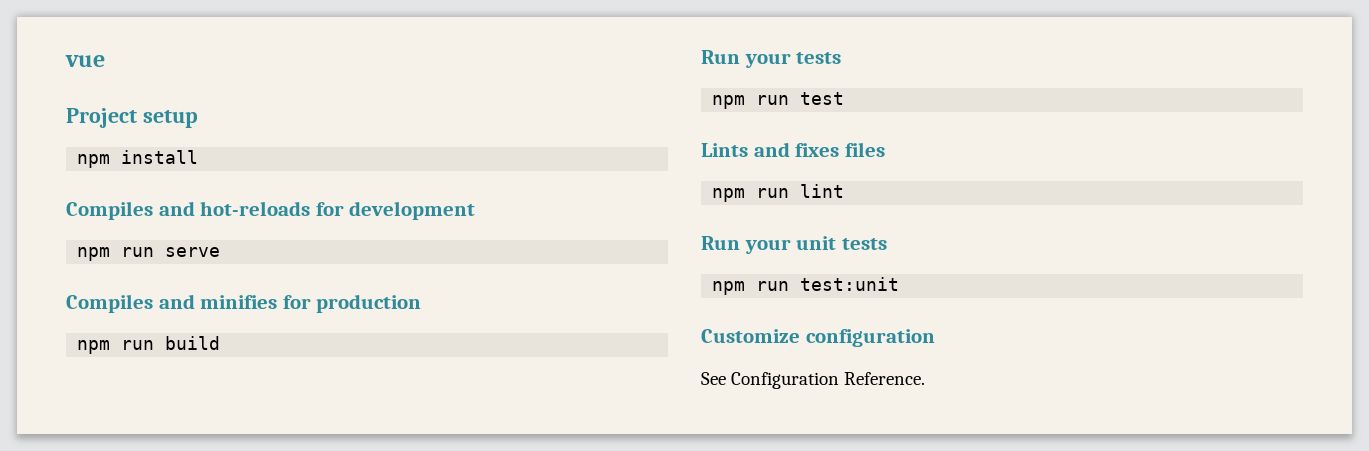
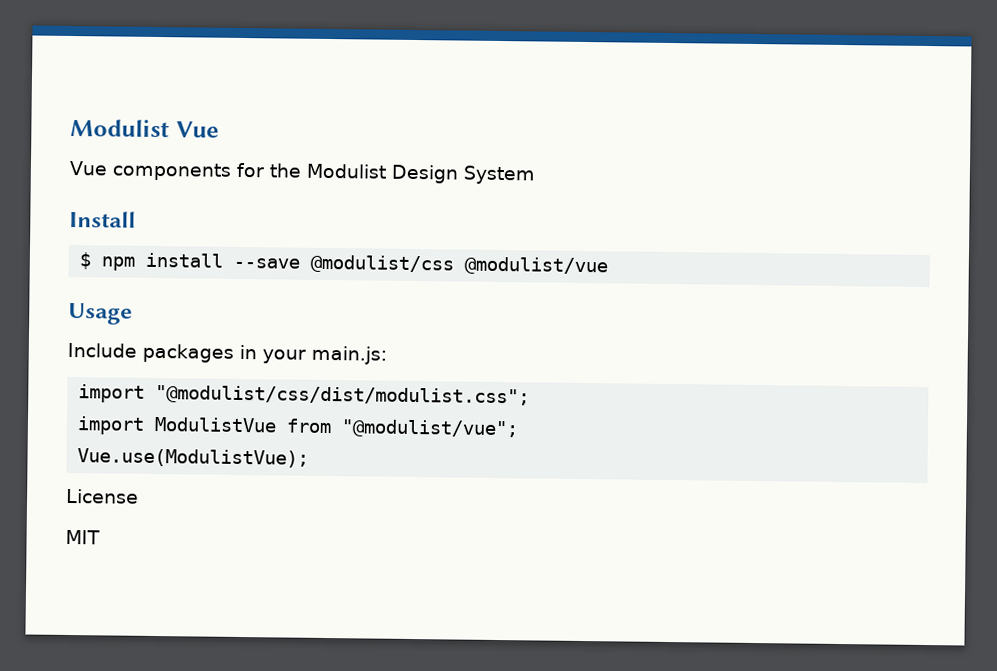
[65,55,105,67] [66,108,198,128] [77,150,199,168] [66,201,476,220] [77,247,221,261] [66,294,422,313] [77,336,221,354] [701,50,842,68] [712,92,845,109] [701,142,885,157] [712,184,845,202] [701,236,887,254] [712,277,900,295] [701,329,935,347] [701,372,926,389] vue // Project setup // npm install // Compiles and hot-reloads for development // npm run serve // Compiles and minifies for production // npm run build // Run your tests // npm run test // Lints and fixes files // npm run lint // Run your unit tests // npm run test:unit // Customize configuration // See Configuration Reference. -> [70,118,219,138] [69,160,535,185] [69,210,136,228] [79,252,609,276] [68,302,133,325] [67,342,387,365] [78,384,531,407] [77,416,519,439] [77,448,310,468] [66,488,139,504] [65,529,100,545] Modulist Vue // Vue components for the Modulist Design System // Install // $ npm install --save @modulist/css @modulist/vue // Usage // Include packages in your main.js: // import "@modulist/css/dist/modulist.css"; // import ModulistVue from "@modulist/vue"; // Vue.use(ModulistVue); // License // MIT

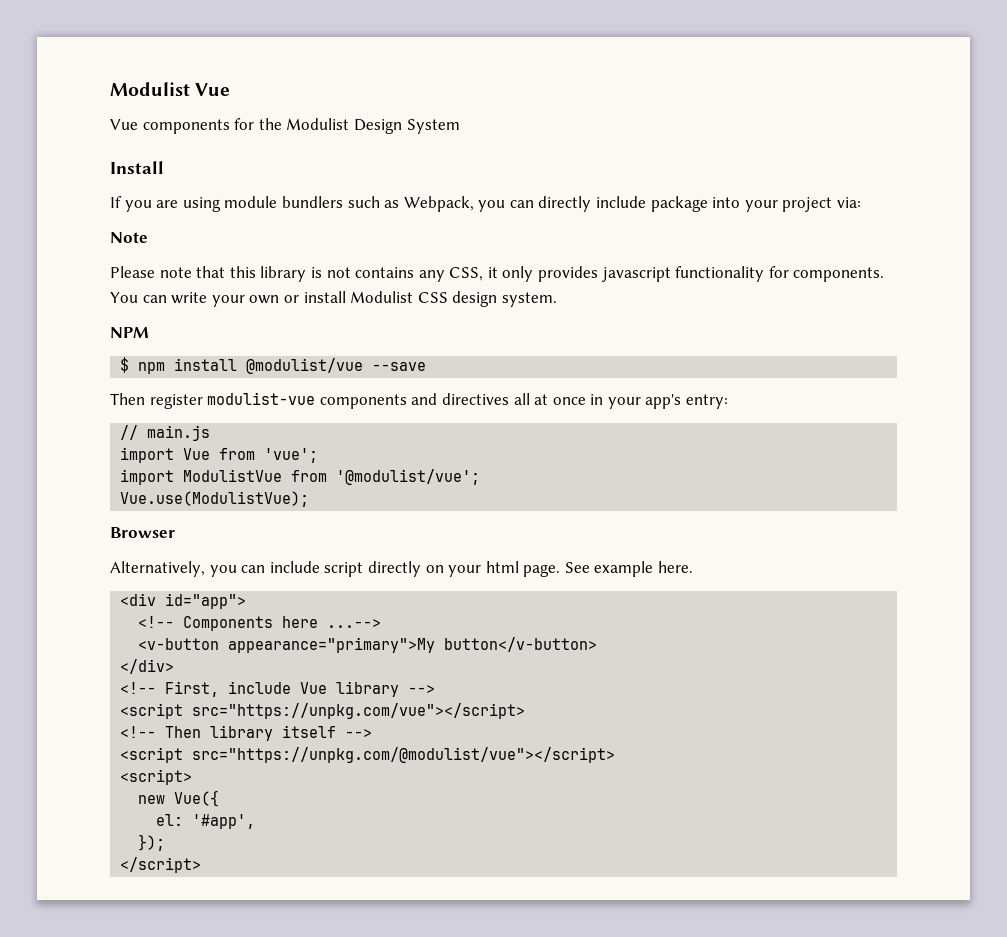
(136, 219) none -> [110,196,862,212] [110,232,148,243] [110,266,885,282] [110,291,557,307] [110,327,149,338] // If you are using module bundlers such as Webpack, you can directly include package into your project via: // Note // Please note that this library is not contains any CSS, it only provides javascript functionality for components. You can write your own or install Modulist CSS design system. // NPM
(224, 260) none -> [246,358,364,374] @modulist/vue
[310,254,609,276] [68,302,133,325] [67,342,387,365] [78,384,531,407] @modulist/css @modulist/vue // Usage // Include packages in your main.js: // import "@modulist/css/dist/modulist.css"; -> [110,392,729,409] [120,425,211,441] [120,447,319,463] // Then register modulist-vue components and directives all at once in your app's entry: // // main.js // import Vue from 'vue';
[341,419,519,439] "@modulist/vue"; -> [336,469,481,485] '@modulist/vue';
[66,488,139,504] [65,529,100,545] License // MIT -> [110,527,175,538] [110,561,694,577] [120,593,247,609] [138,616,382,631] [138,637,598,653] [120,659,175,674] [120,681,436,697] [120,703,526,719] [120,725,373,741] [120,747,616,763] [120,769,193,785] [138,790,220,807] [156,814,256,829] [138,834,166,851] [120,857,202,873] Browser // Alternatively, you can include script directly on your html page. See example here. // <div id="app"> // <!-- Components here ...--> // <v-button appearance="primary">My button</v-button> // </div> // <!-- First, include Vue library --> // <script src="https://unpkg.com/vue"></script> // <!-- Then library itself --> // <script src="https://unpkg.com/@modulist/vue"></script> // <script> // new Vue({ // el: '#app', // }); // </script>

